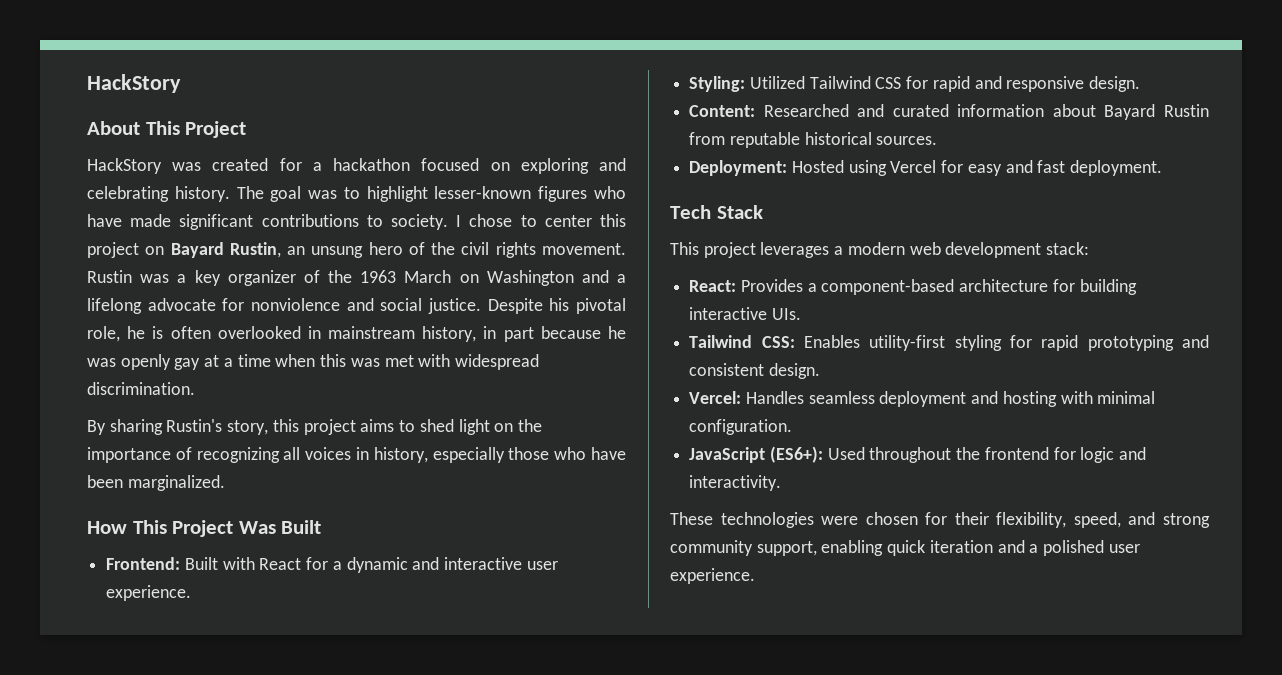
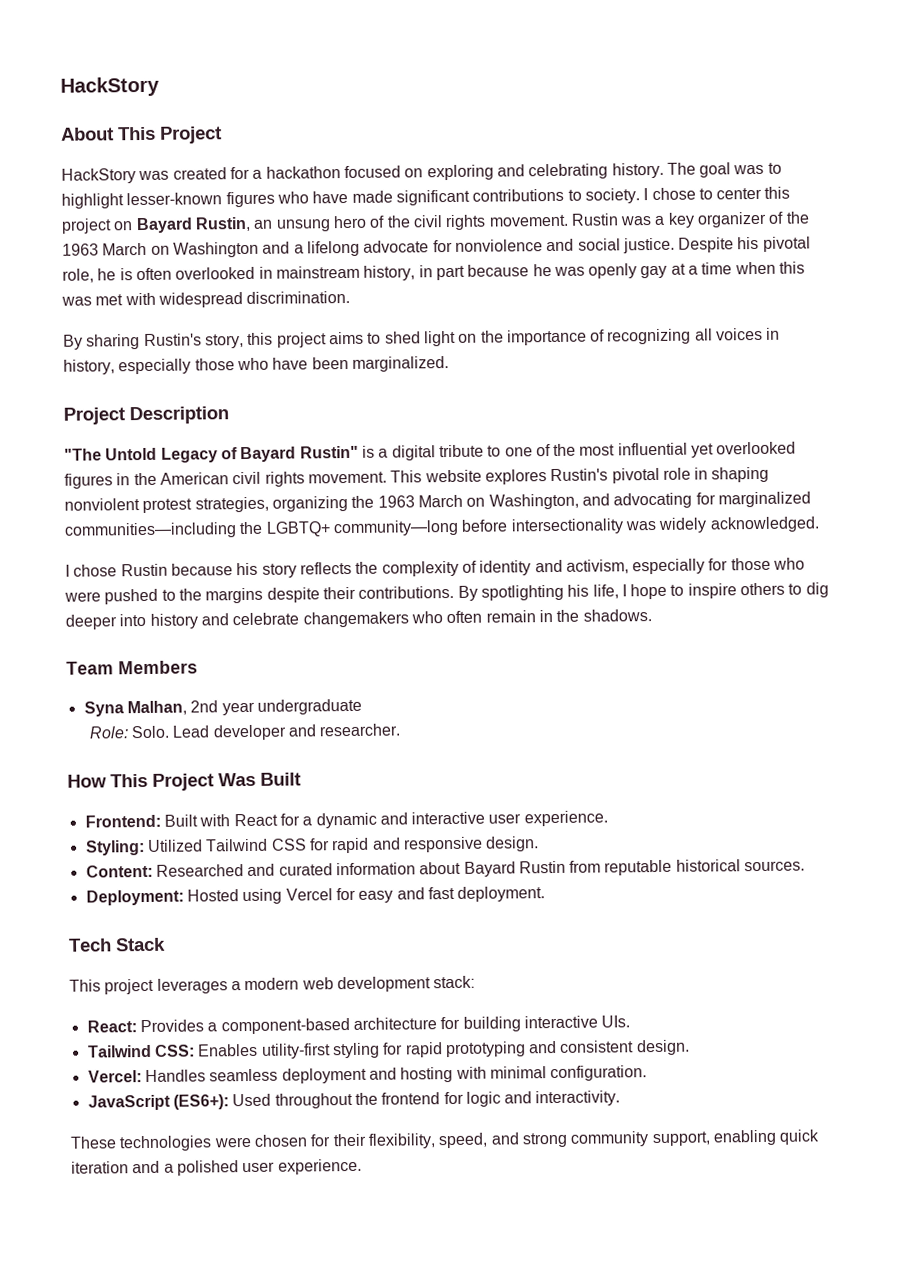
(225, 483) none -> [63,406,229,425] [64,441,797,463] [64,466,770,489] [64,491,811,514] [64,516,820,539] [65,557,806,578] [64,582,829,605] [65,609,652,630] [66,660,198,675] [83,698,362,717] [88,723,401,741] // Project Description // "The Untold Legacy of Bayard Rustin" is a digital tribute to one of the most influential yet overlooked figures in the American civil rights movement. This website explores Rustin's pivotal role in shaping nonviolent protest strategies, organizing the 1963 March on Washington, and advocating for marginalized communities—including the LGBTQ+ community—long before intersectionality was widely acknowledged. // I chose Rustin because his story reflects the complexity of identity and activism, especially for those who were pushed to the margins despite their contributions. By spotlighting his life, I hope to inspire others to dig deeper into history and celebrate changemakers who often remain in the shadows. // Team Members // Syna Malhan, 2nd year undergraduate // Role: Solo. Lead developer and researcher.

